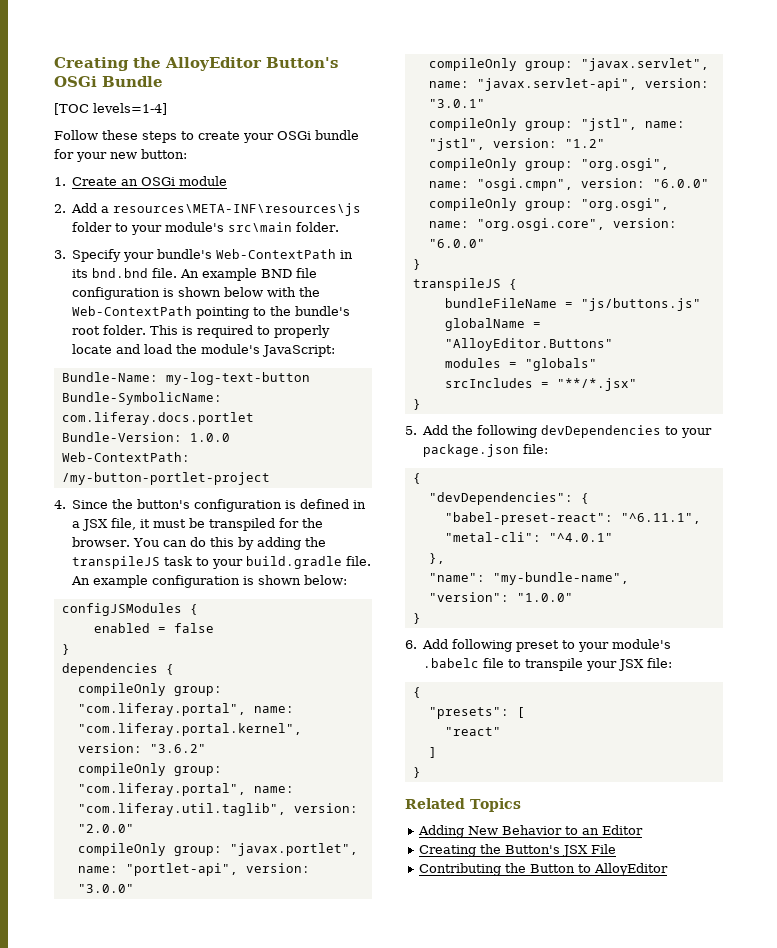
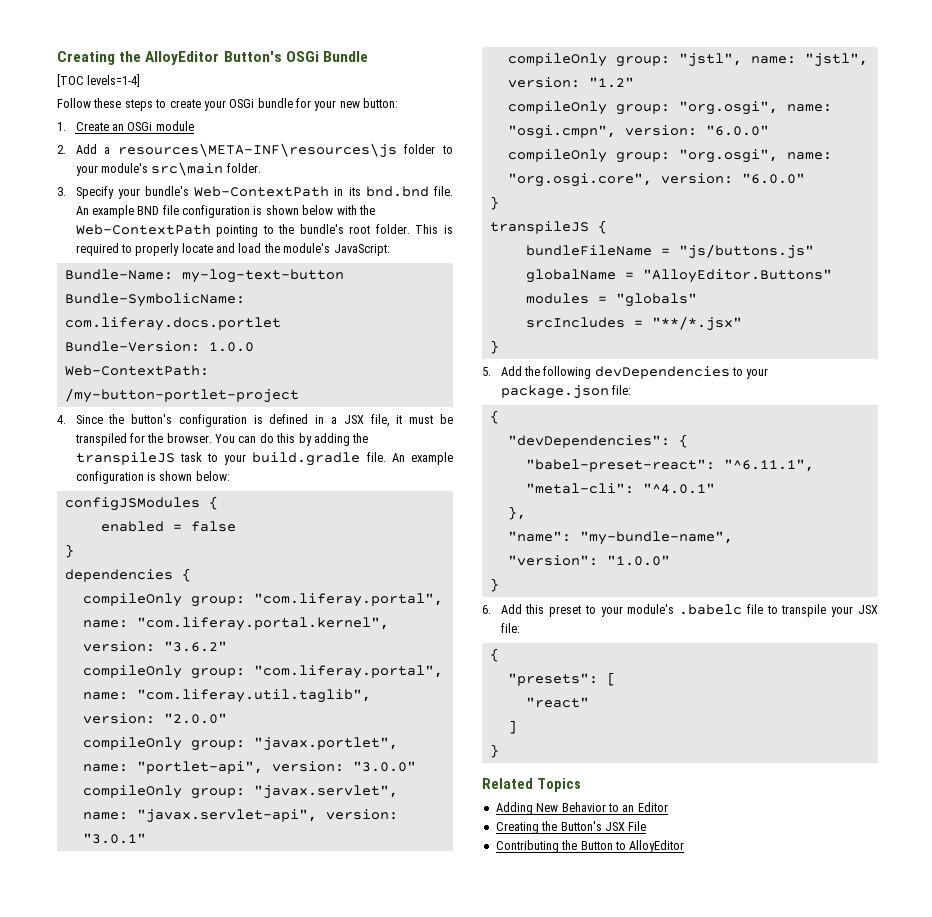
[452,639,513,652] following -> [525,604,545,614] this

